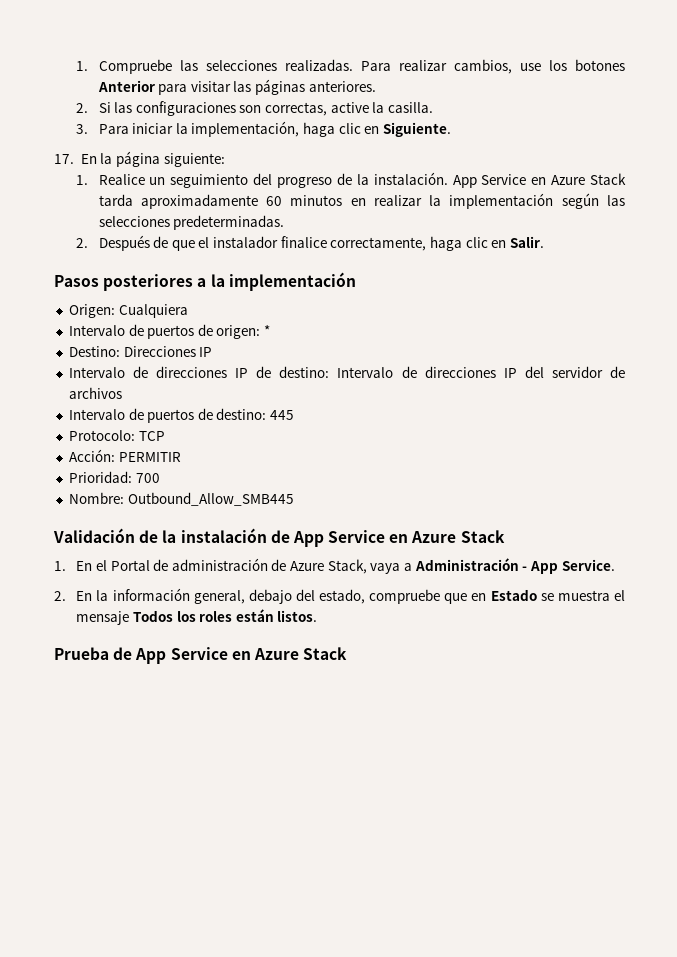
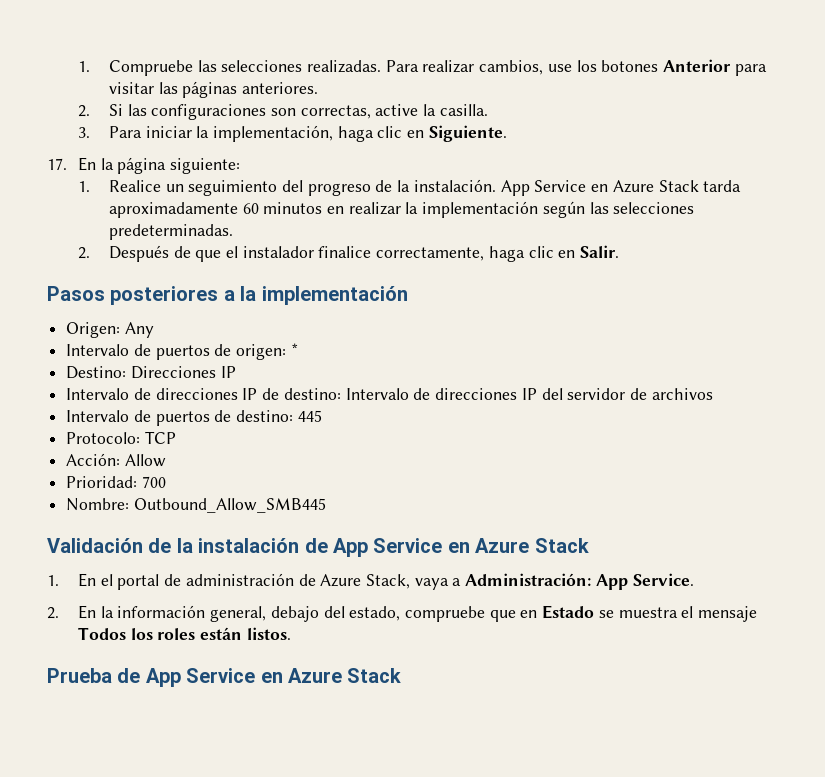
[118,304,188,318] Cualquiera -> [124,322,154,338] Any
[118,452,181,462] PERMITIR -> [124,454,166,467] Allow
[110,560,150,571] Portal -> [117,574,160,590] portal
[414,558,528,571] Administración - -> [465,573,592,586] Administración:

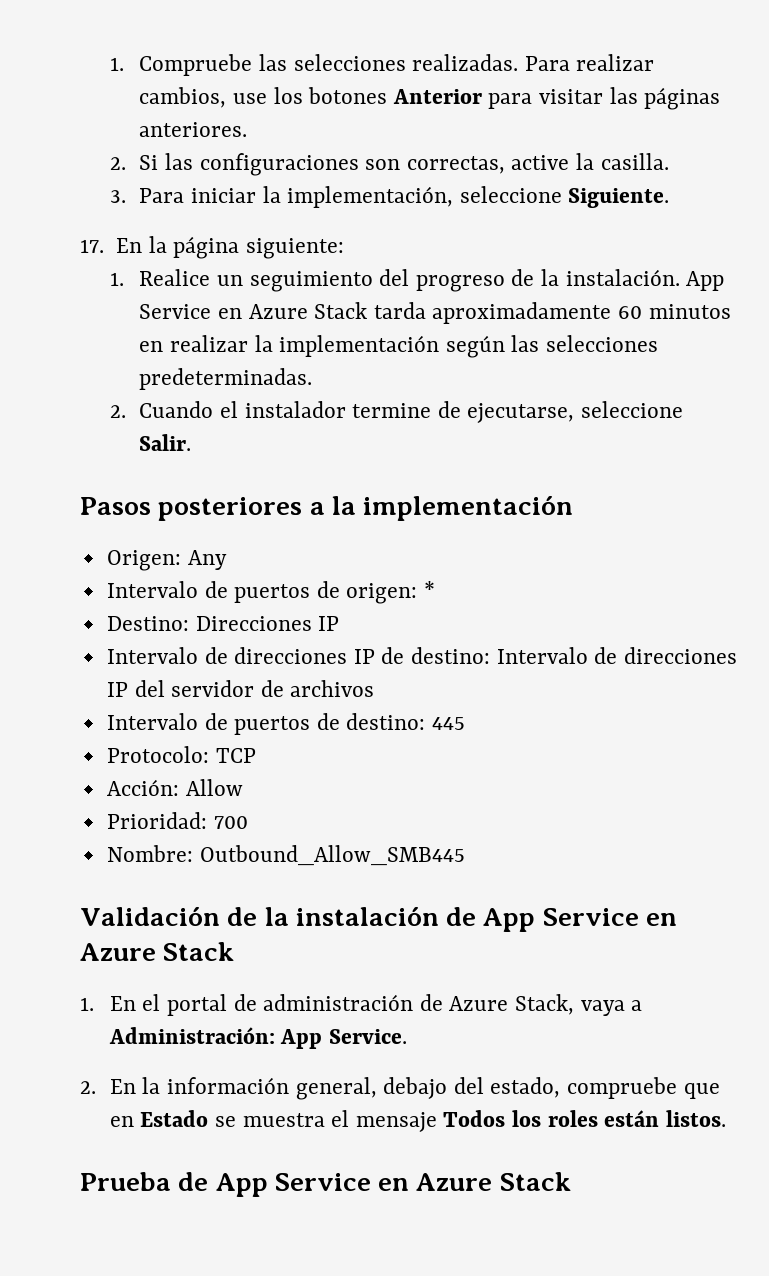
[337,126,425,142] haga clic en -> [459,186,562,203] seleccione
[108,245,576,262] Después de que el instalador finalice correctamente, haga clic en -> [139,401,684,423] Cuando el instalador termine de ejecutarse, seleccione

